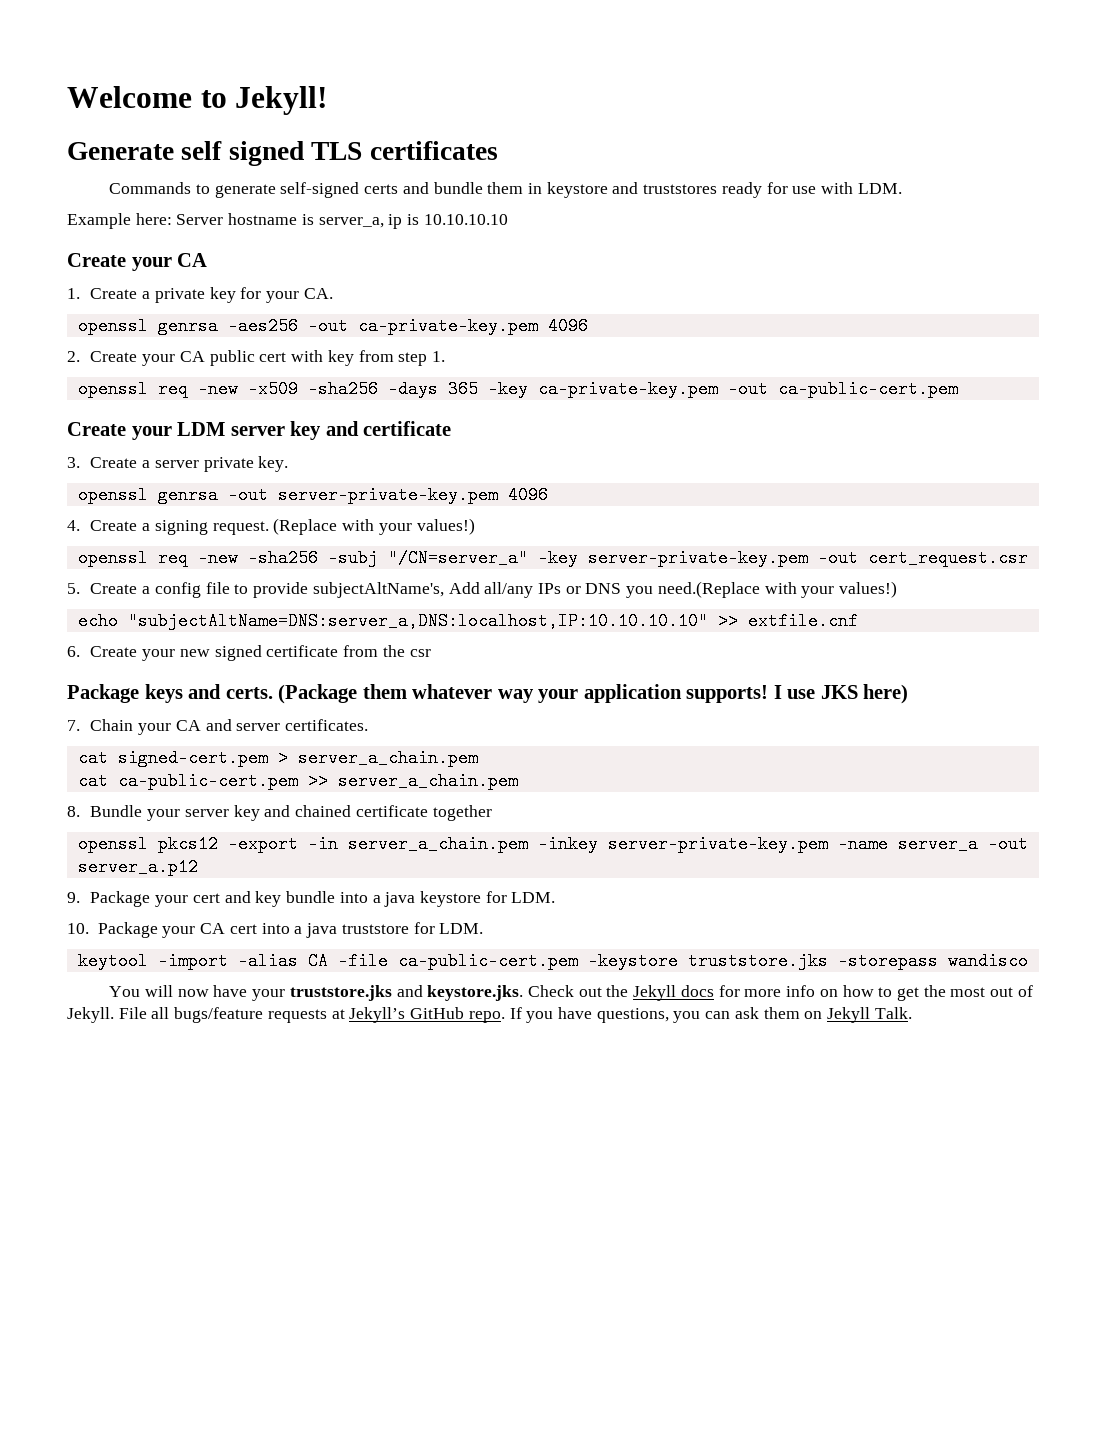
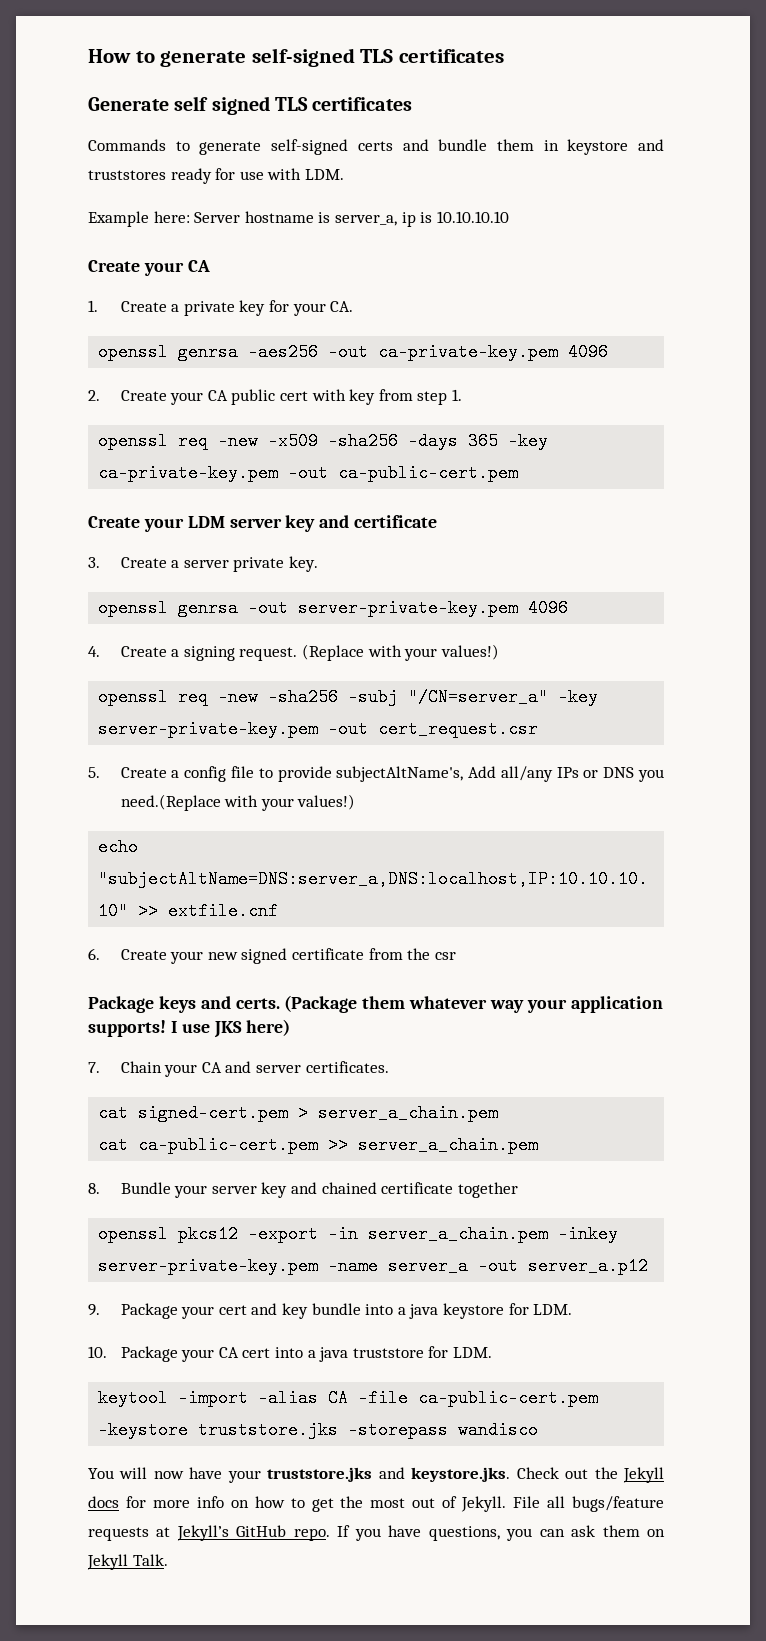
[67,86,328,115] Welcome to Jekyll! -> [88,48,504,67] How to generate self-signed TLS certificates

